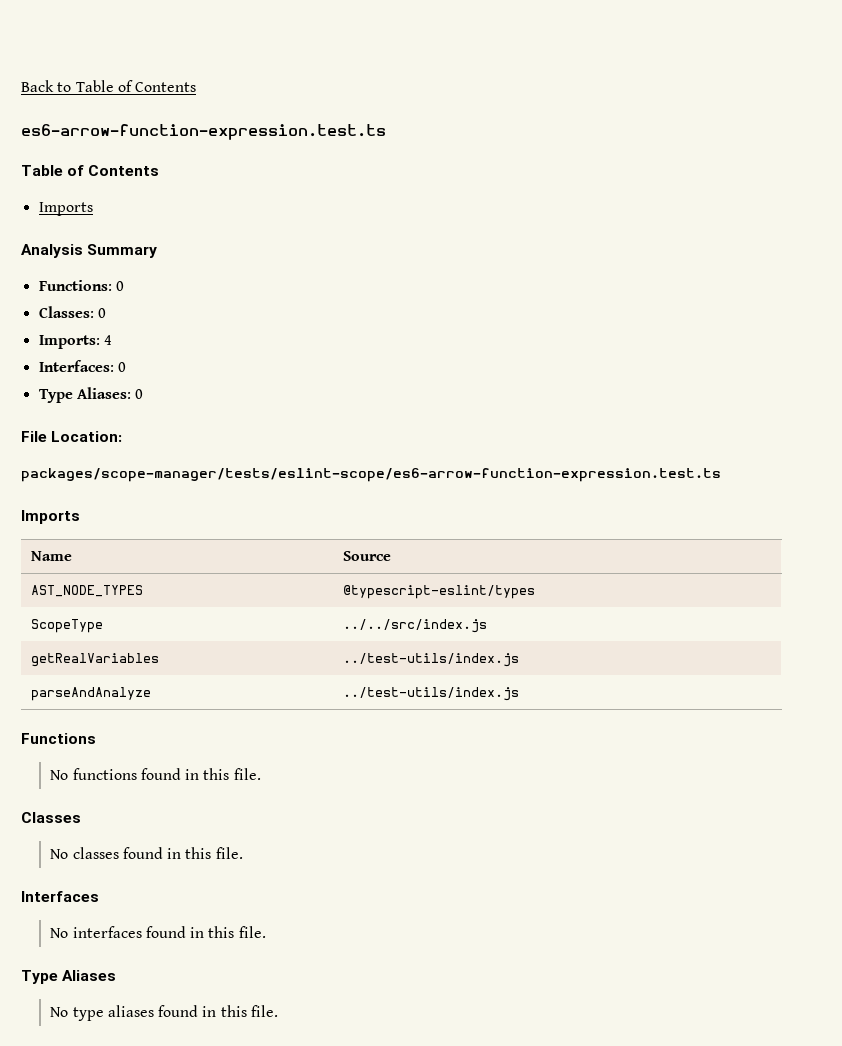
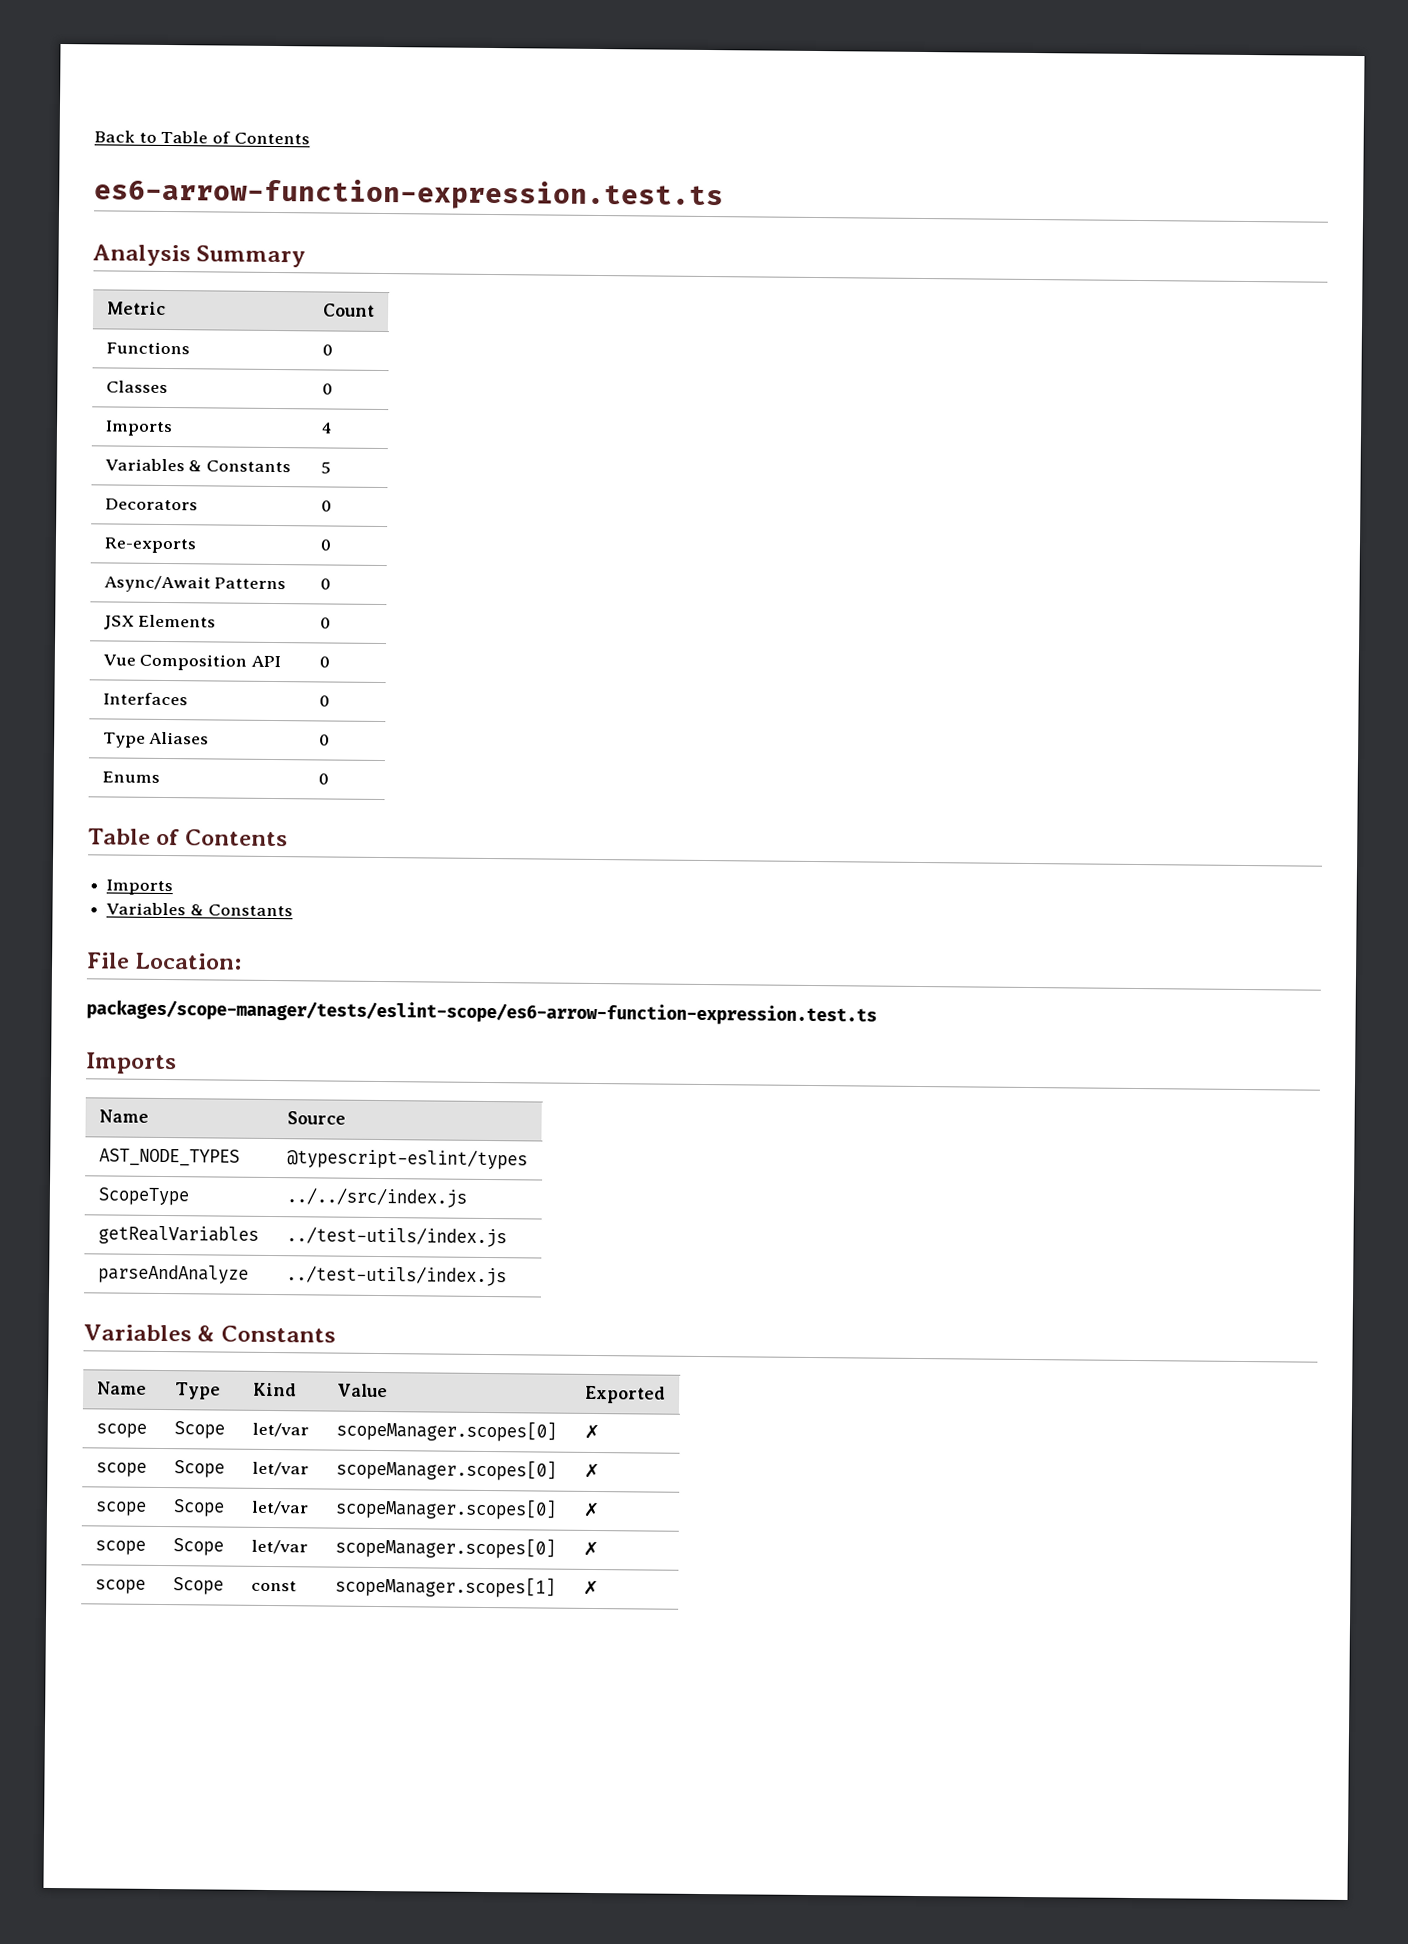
[21,165,160,176] [38,202,93,216] [21,244,158,258] [38,280,124,291] [38,306,106,318] [38,335,112,349] [38,360,126,372] [38,387,144,403] Table of Contents // Imports // Analysis Summary // Functions: 0 // Classes: 0 // Imports: 4 // Interfaces: 0 // Type Aliases: 0 -> [92,244,307,268] [106,301,166,315] [322,303,375,317] [105,341,190,355] [321,344,333,356] [105,380,168,394] [321,383,333,395] [104,420,173,437] [320,422,333,434] [104,458,292,473] [320,461,331,474] [104,498,198,511] [320,500,332,512] [103,537,196,554] [319,539,331,551] [103,575,287,593] [319,578,331,590] [103,614,217,630] [319,617,331,629] [102,653,282,671] [318,656,330,668] [102,692,188,706] [318,695,330,707] [102,731,210,748] [318,734,330,746] [101,771,160,783] [317,773,329,785] [88,828,288,847] [106,879,174,896] [106,902,293,917] Analysis Summary // Metric | Count // Functions | 0 // Classes | 0 // Imports | 4 // Variables & Constants | 5 // Decorators | 0 // Re-exports | 0 // Async/Await Patterns | 0 // JSX Elements | 0 // Vue Composition API | 0 // Interfaces | 0 // Type Aliases | 0 // Enums | 0 // Table of Contents // Imports // Variables & Constants
[21,733,96,744] [50,768,261,780] [21,812,81,823] [50,847,243,859] [21,891,99,902] [50,926,266,938] [21,970,117,984] [50,1005,279,1021] Functions // No functions found in this file. // Classes // No classes found in this file. // Interfaces // No interfaces found in this file. // Type Aliases // No type aliases found in this file. -> [83,1324,336,1343] [96,1381,147,1395] [174,1382,221,1400] [252,1382,297,1397] [336,1383,388,1398] [584,1385,666,1404] [95,1423,147,1438] [173,1421,225,1439] [251,1422,309,1438] [335,1419,557,1442] [583,1423,600,1440] [95,1462,147,1477] [173,1460,225,1478] [251,1461,309,1477] [335,1458,557,1481] [583,1462,600,1479] [94,1501,147,1516] [172,1499,225,1517] [250,1500,309,1516] [334,1497,557,1520] [582,1501,600,1518] [94,1540,146,1555] [172,1538,224,1556] [250,1539,308,1555] [334,1536,556,1559] [582,1540,599,1557] [94,1579,146,1594] [172,1577,224,1595] [250,1580,297,1592] [334,1575,556,1598] [582,1579,599,1596] Variables & Constants // Name | Type | Kind | Value | Exported // scope | Scope | let/var | scopeManager.scopes[0] | ✗ // scope | Scope | let/var | scopeManager.scopes[0] | ✗ // scope | Scope | let/var | scopeManager.scopes[0] | ✗ // scope | Scope | let/var | scopeManager.scopes[0] | ✗ // scope | Scope | const | scopeManager.scopes[1] | ✗

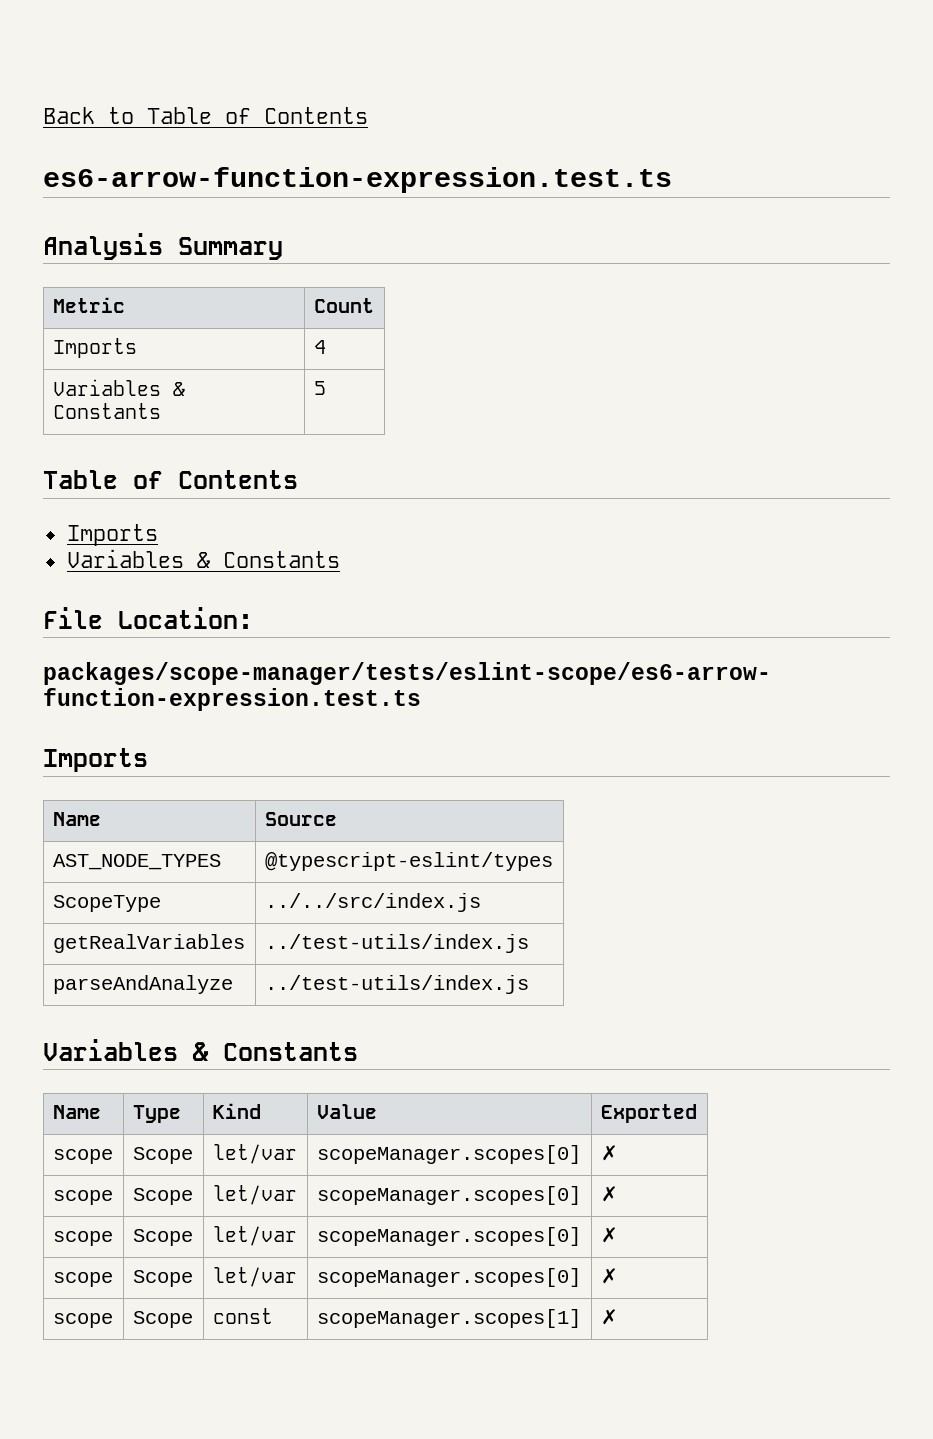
[105,341,190,355] [321,344,333,356] [105,380,168,394] [321,383,333,395] // Functions | 0 // Classes | 0 -> (374, 305) none
[104,498,198,511] [320,500,332,512] [103,537,196,554] [319,539,331,551] [103,575,287,593] [319,578,331,590] [103,614,217,630] [319,617,331,629] [102,653,282,671] [318,656,330,668] [102,692,188,706] [318,695,330,707] [102,731,210,748] [318,734,330,746] [101,771,160,783] [317,773,329,785] // Decorators | 0 // Re-exports | 0 // Async/Await Patterns | 0 // JSX Elements | 0 // Vue Composition API | 0 // Interfaces | 0 // Type Aliases | 0 // Enums | 0 -> (326, 388) none

